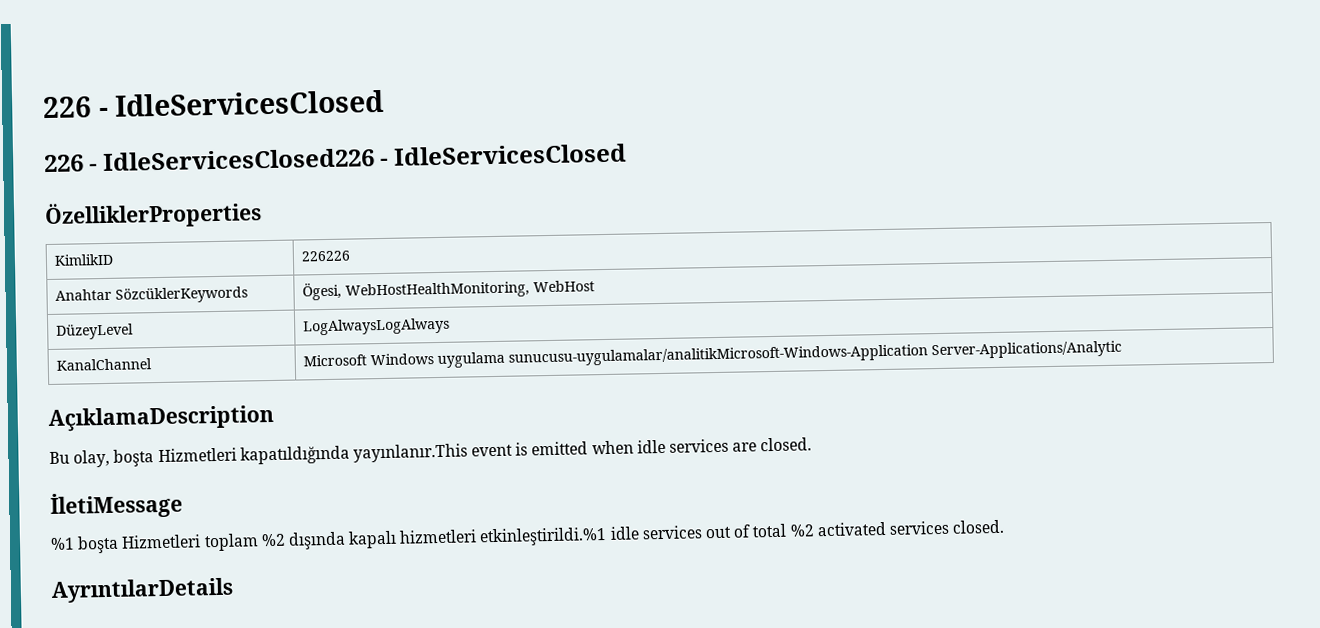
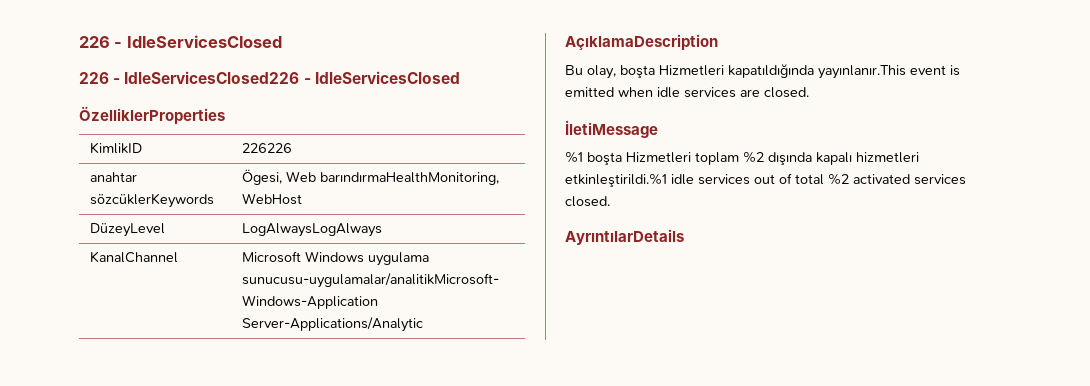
[55,286,249,304] Anahtar SözcüklerKeywords -> [89,172,137,182] [89,193,214,208] anahtar sözcüklerKeywords
[345,281,531,300] WebHostHealthMonitoring, -> [285,171,499,185] Web barındırmaHealthMonitoring,

